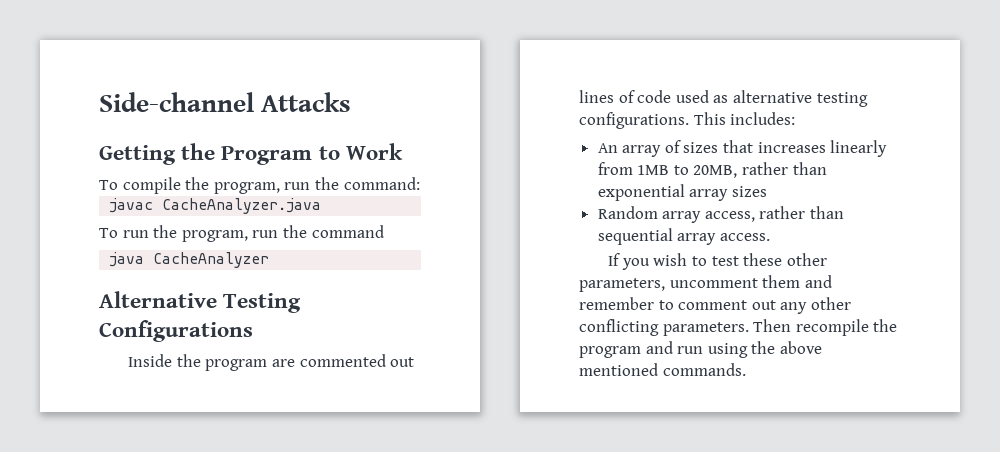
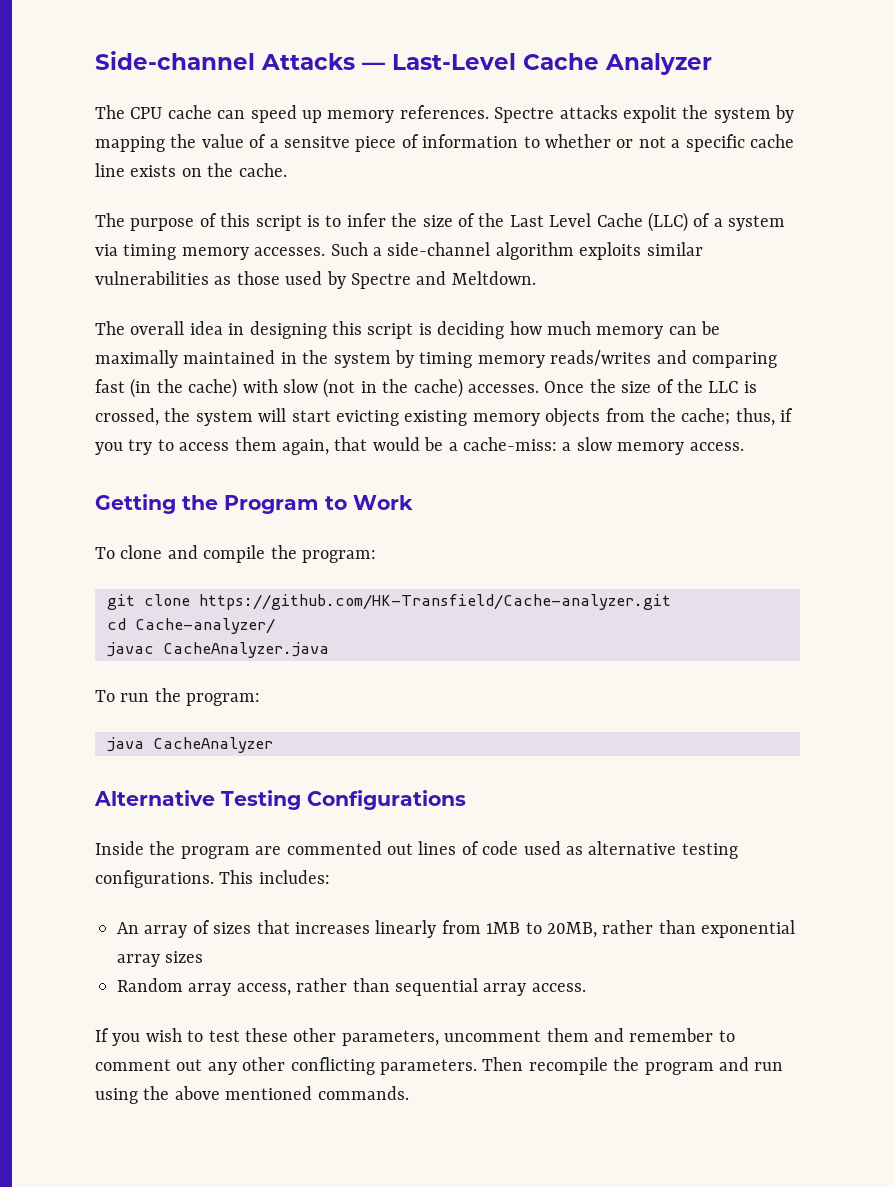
(352, 102) none -> [362,53,712,75] [95,105,795,123] [95,134,794,152] [95,163,287,177] [95,212,786,232] [95,242,703,260] [95,271,536,289] [95,321,721,339] [95,350,777,368] [95,378,757,398] [95,408,794,427] [95,437,744,455] — Last-Level Cache Analyzer // The CPU cache can speed up memory references. Spectre attacks expolit the system by mapping the value of a sensitve piece of information to whether or not a specific cache line exists on the cache. // The purpose of this script is to infer the size of the Last Level Cache (LLC) of a system via timing memory accesses. Such a side-channel algorithm exploits similar vulnerabilities as those used by Spectre and Meltdown. // The overall idea in designing this script is deciding how much memory can be maximally maintained in the system by timing memory reads/writes and comparing fast (in the cache) with slow (not in the cache) accesses. Once the size of the LLC is crossed, the system will start evicting existing memory objects from the cache; thus, if you try to access them again, that would be a cache-miss: a slow memory access.
[122,177,420,194] compile the program, run the command: -> [120,545,376,563] [107,594,671,610] [107,618,275,634] clone and compile the program: // git clone https://github.com/HK-Transfield/Cache-analyzer.git // cd Cache-analyzer/
[181,225,384,242] program, run the command -> [186,693,261,706] program:

